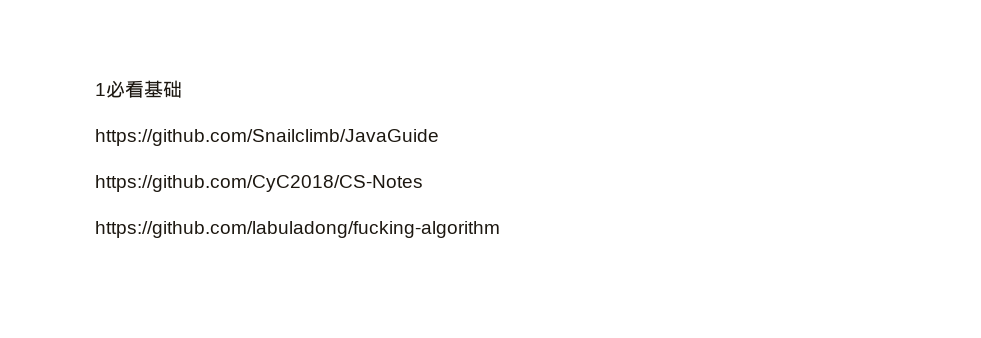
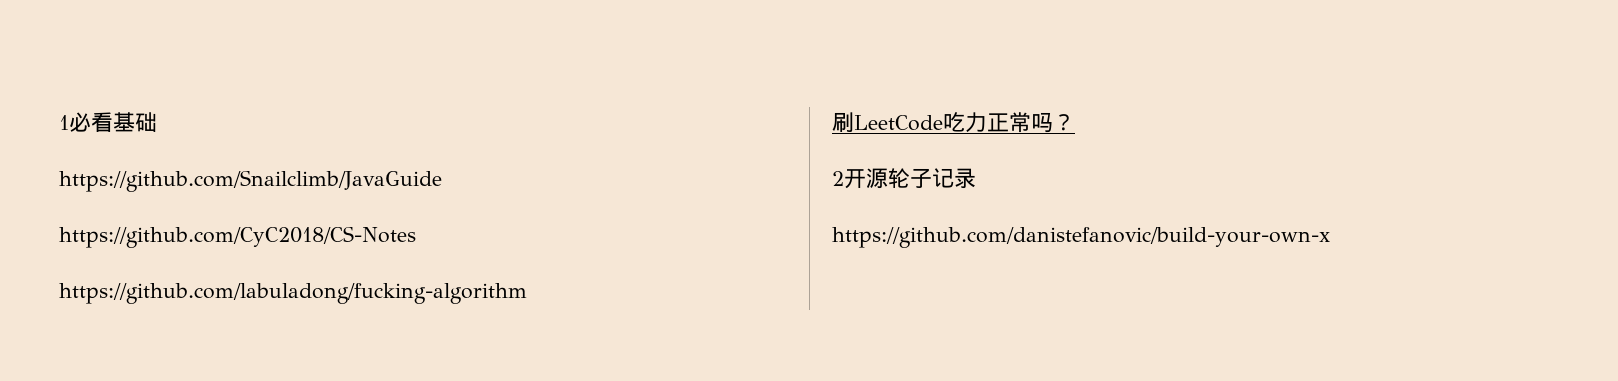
(500, 229) none -> [832,112,1075,133] [832,168,976,189] [832,227,1330,248] // 刷LeetCode吃力正常吗？ // 2开源轮子记录 // https://github.com/danistefanovic/build-your-own-x

